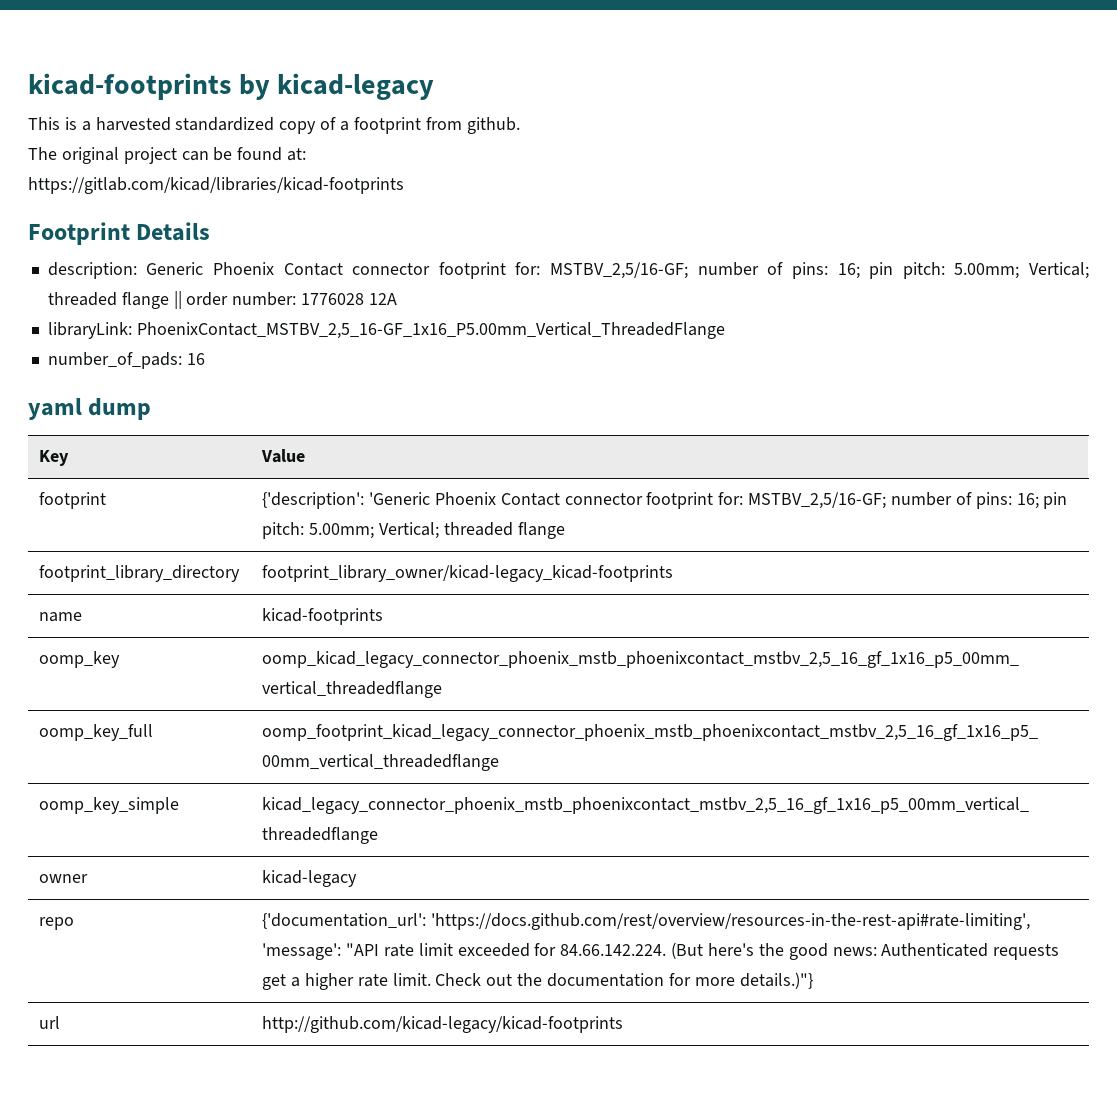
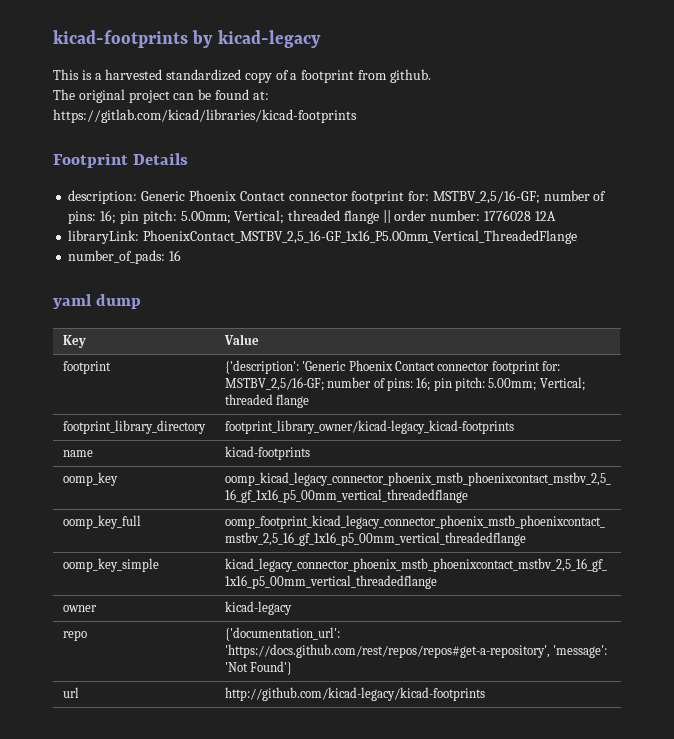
[430,913,1030,930] [262,942,1060,960] [262,972,813,990] 'https://docs.github.com/rest/overview/resources-in-the-rest-api#rate-limiting', 'message': "API rate limit exceeded for 84.66.142.224. (But here's the good news: Authenticated requests get a higher rate limit. Check out the documentation for more details.)"} -> [224,644,608,658] [224,661,293,675] 'https://docs.github.com/rest/repos/repos#get-a-repository', 'message': 'Not Found'}

